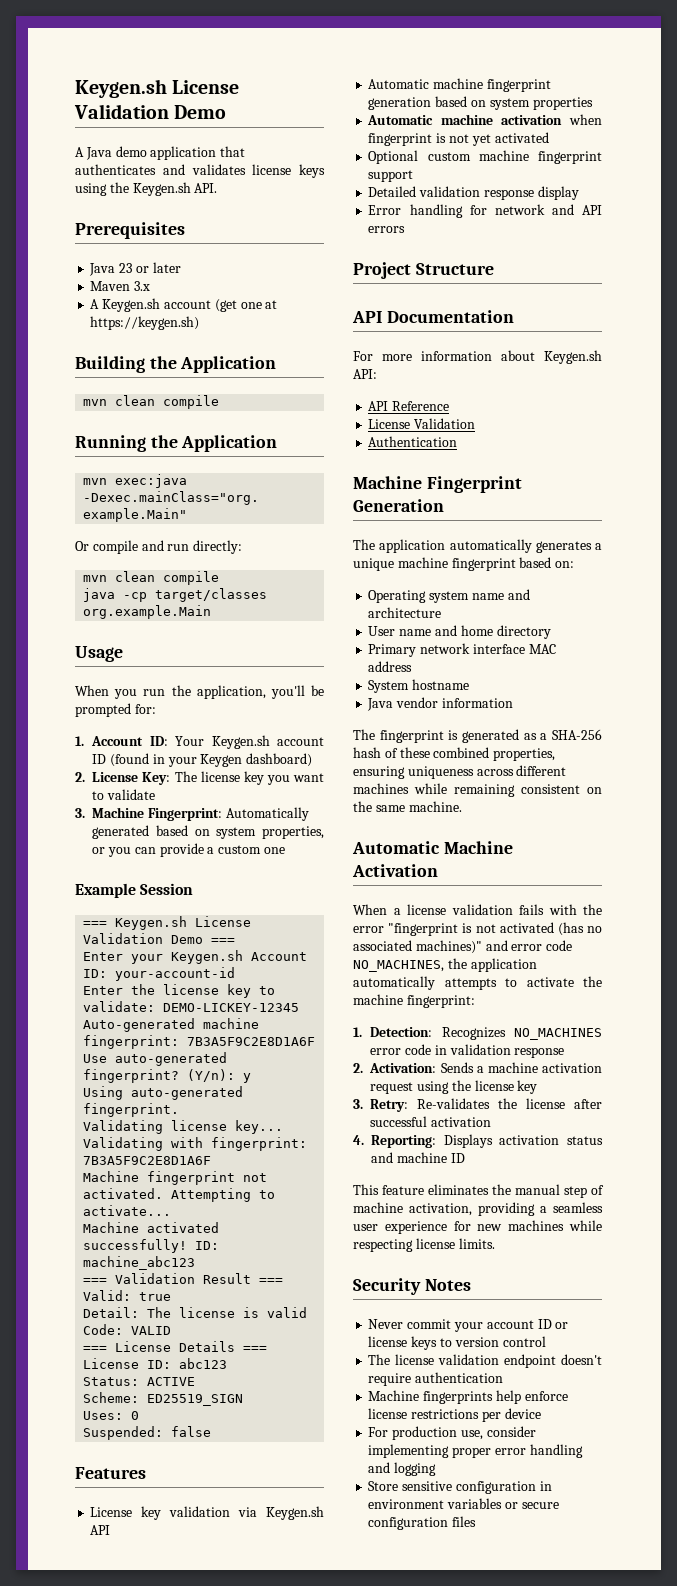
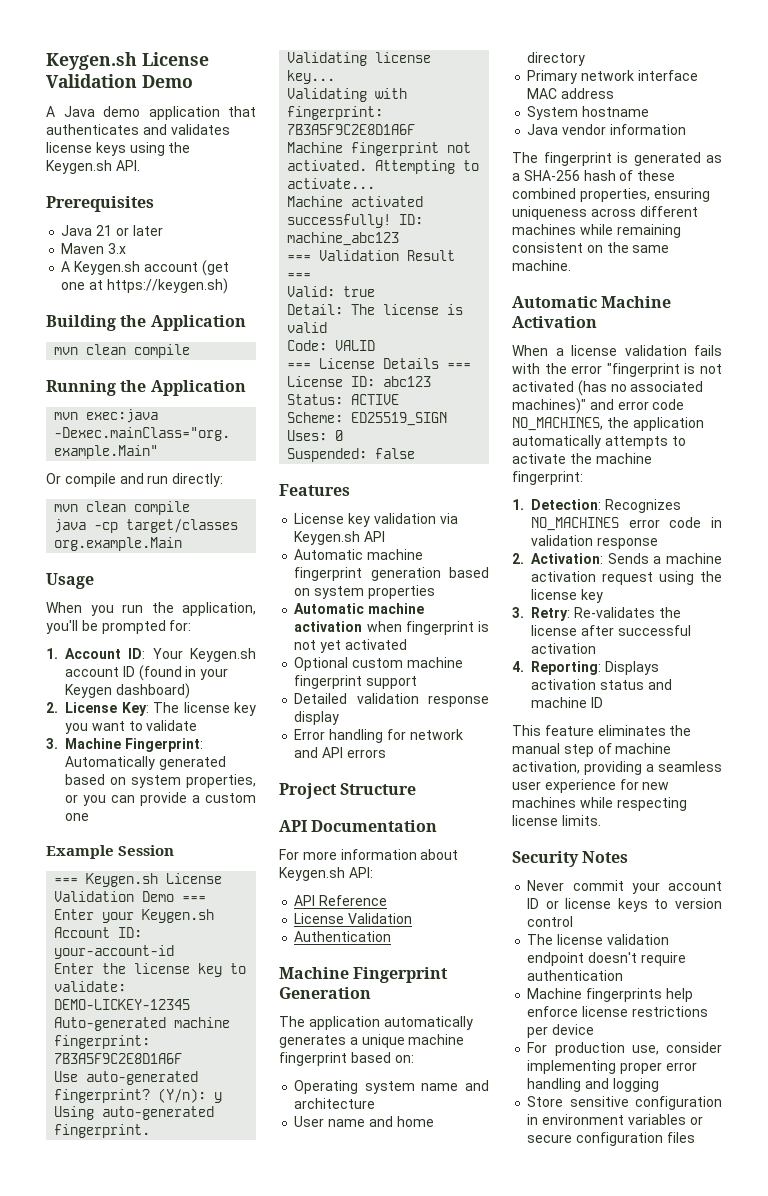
[119,263,133,273] 23 -> [96,225,113,236] 21

